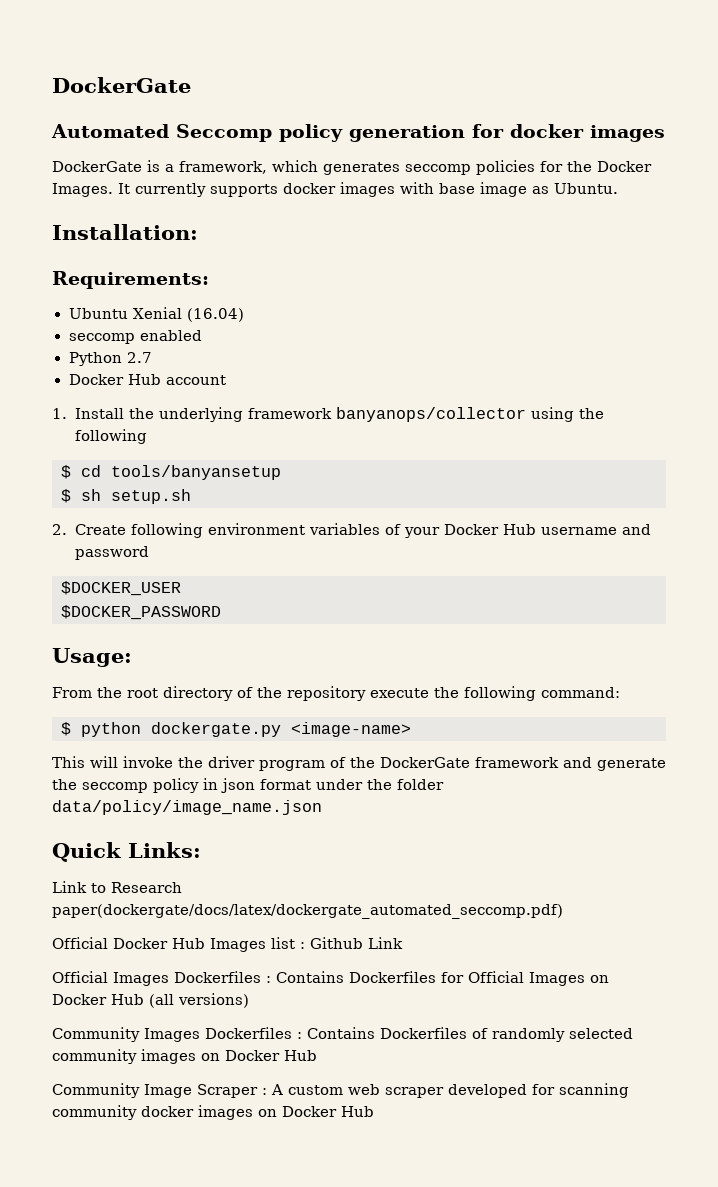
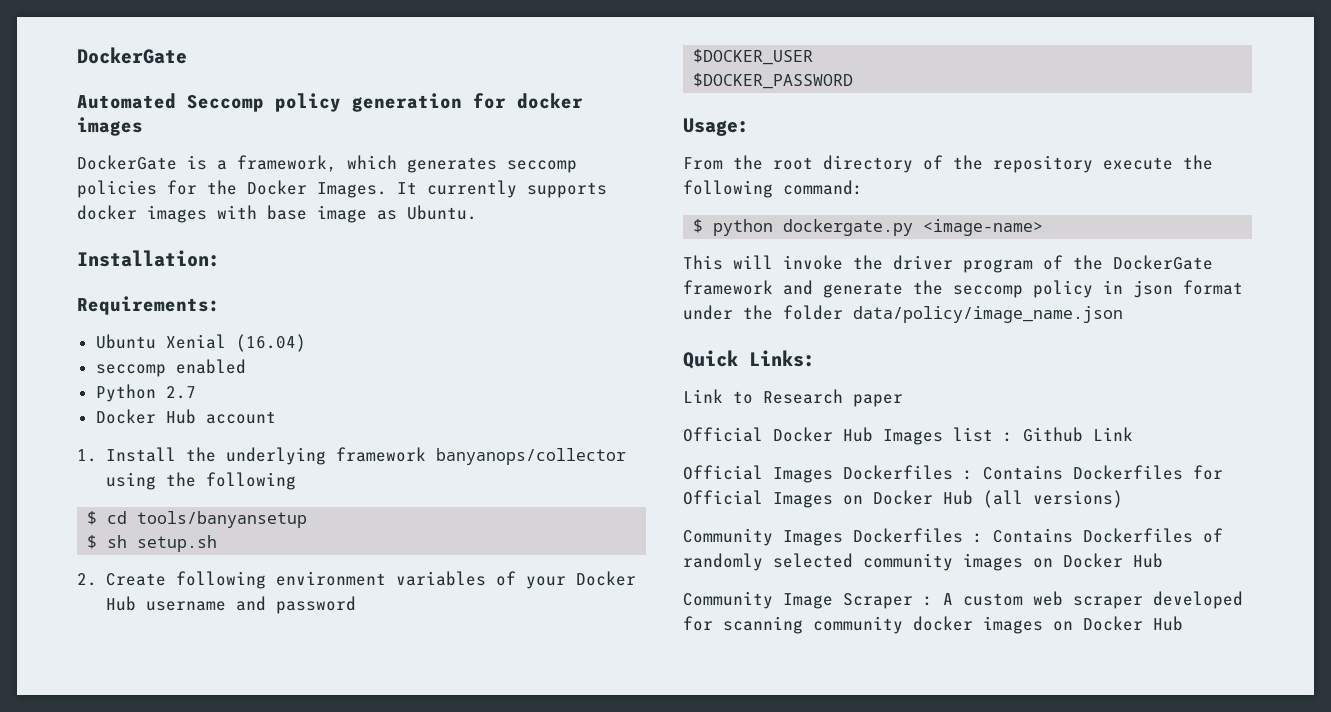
[52,904,563,919] paper(dockergate/docs/latex/dockergate_automated_seccomp.pdf) -> [853,394,903,407] paper

